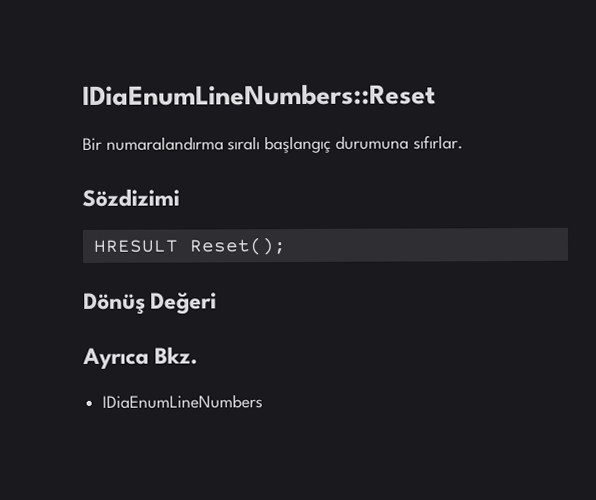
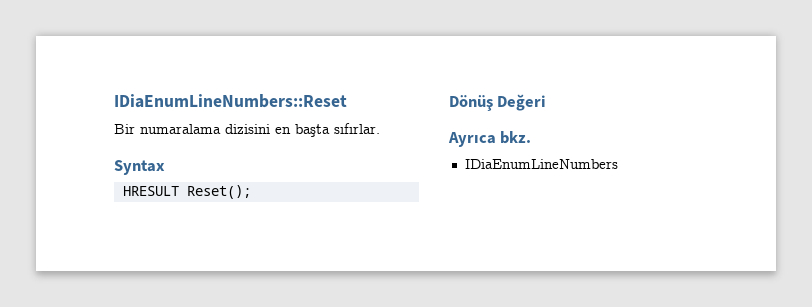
[105,135,409,154] numaralandırma sıralı başlangıç durumuna -> [140,124,330,137] numaralama dizisini en başta
[82,188,180,207] Sözdizimi -> [114,160,165,175] Syntax
[154,346,199,365] Bkz. -> [500,131,532,144] bkz.

